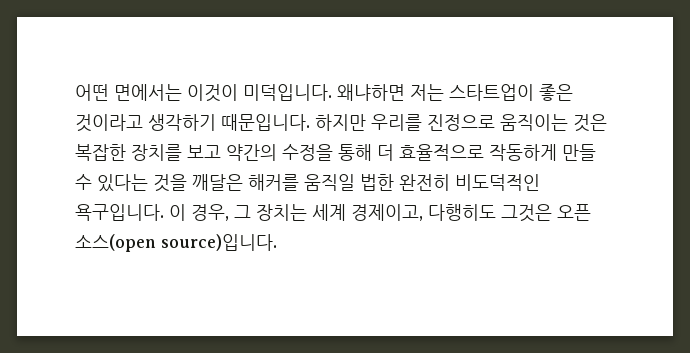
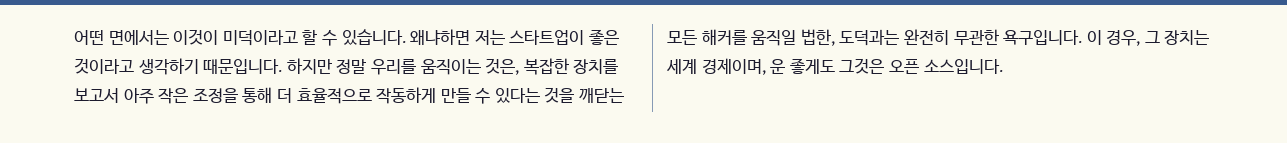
[243,84,332,101] 미덕입니다. -> [222,29,406,46] 미덕이라고 할 수 있습니다.
[371,114,607,132] [75,144,333,161] 우리를 진정으로 움직이는 것은 복잡한 장치를 보고 약간의 수정을 -> [336,58,619,75] [74,88,238,104] 정말 우리를 움직이는 것은, 복잡한 장치를 보고서 아주 작은 조정을
[192,174,540,191] 깨달은 해커를 움직일 법한 완전히 비도덕적인 -> [579,88,625,103] [667,29,999,46] 깨닫는 모든 해커를 움직일 법한, 도덕과는 완전히 무관한
[351,204,591,222] [75,234,277,252] 경제이고, 다행히도 그것은 오픈 소스(open source)입니다. -> [701,58,1003,75] 경제이며, 운 좋게도 그것은 오픈 소스입니다.

